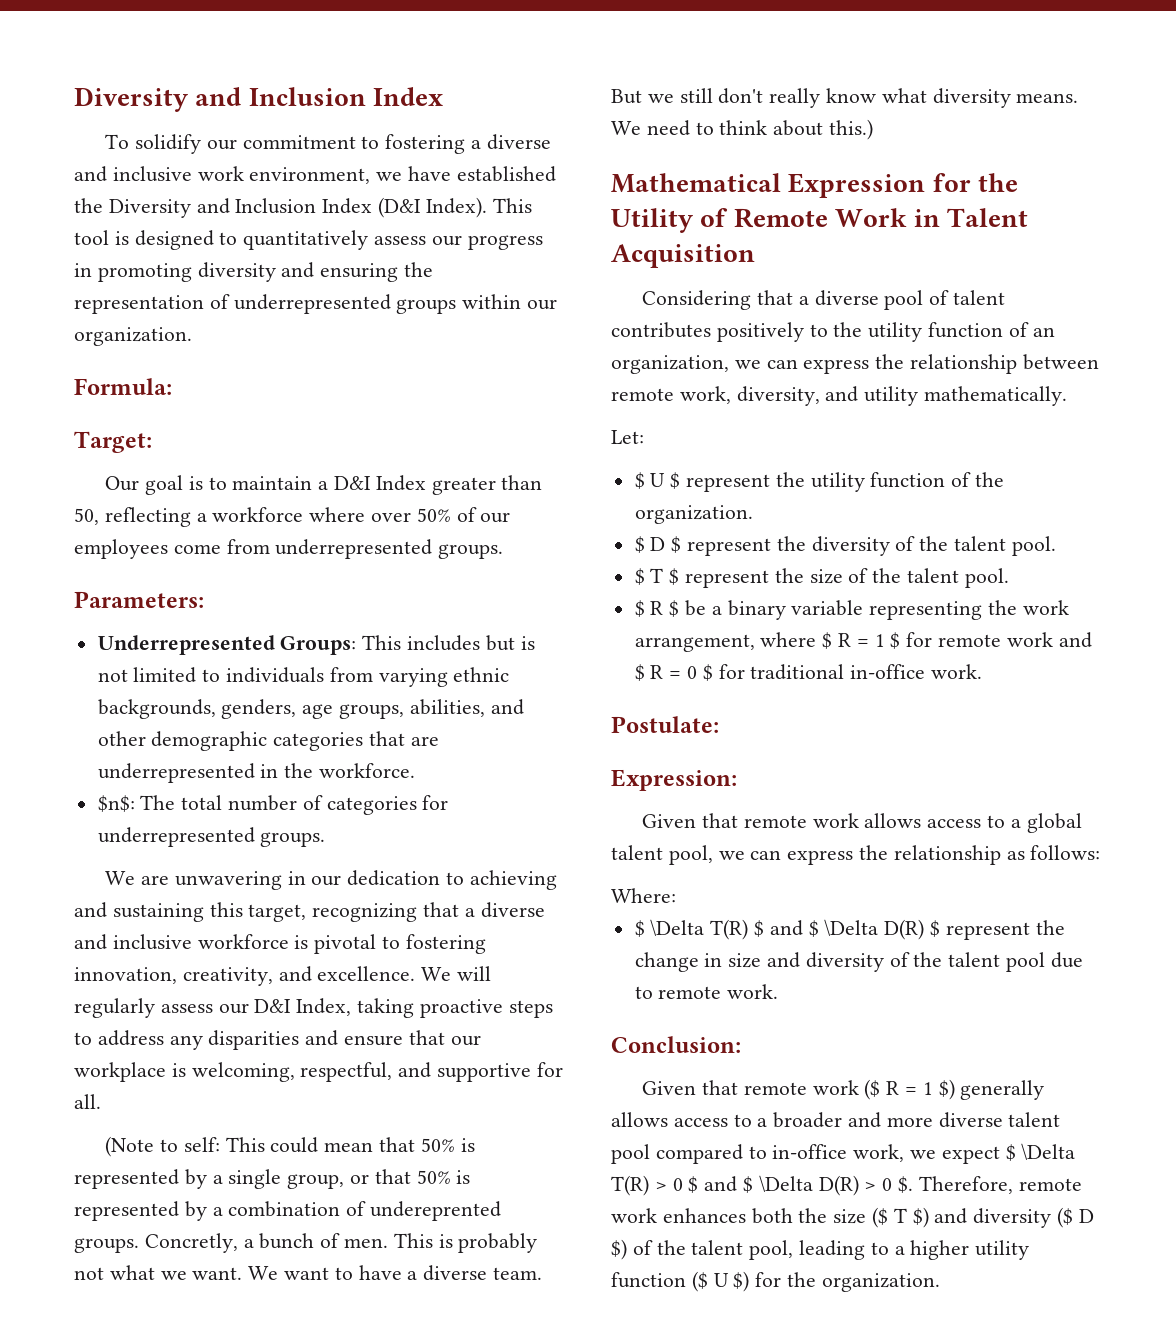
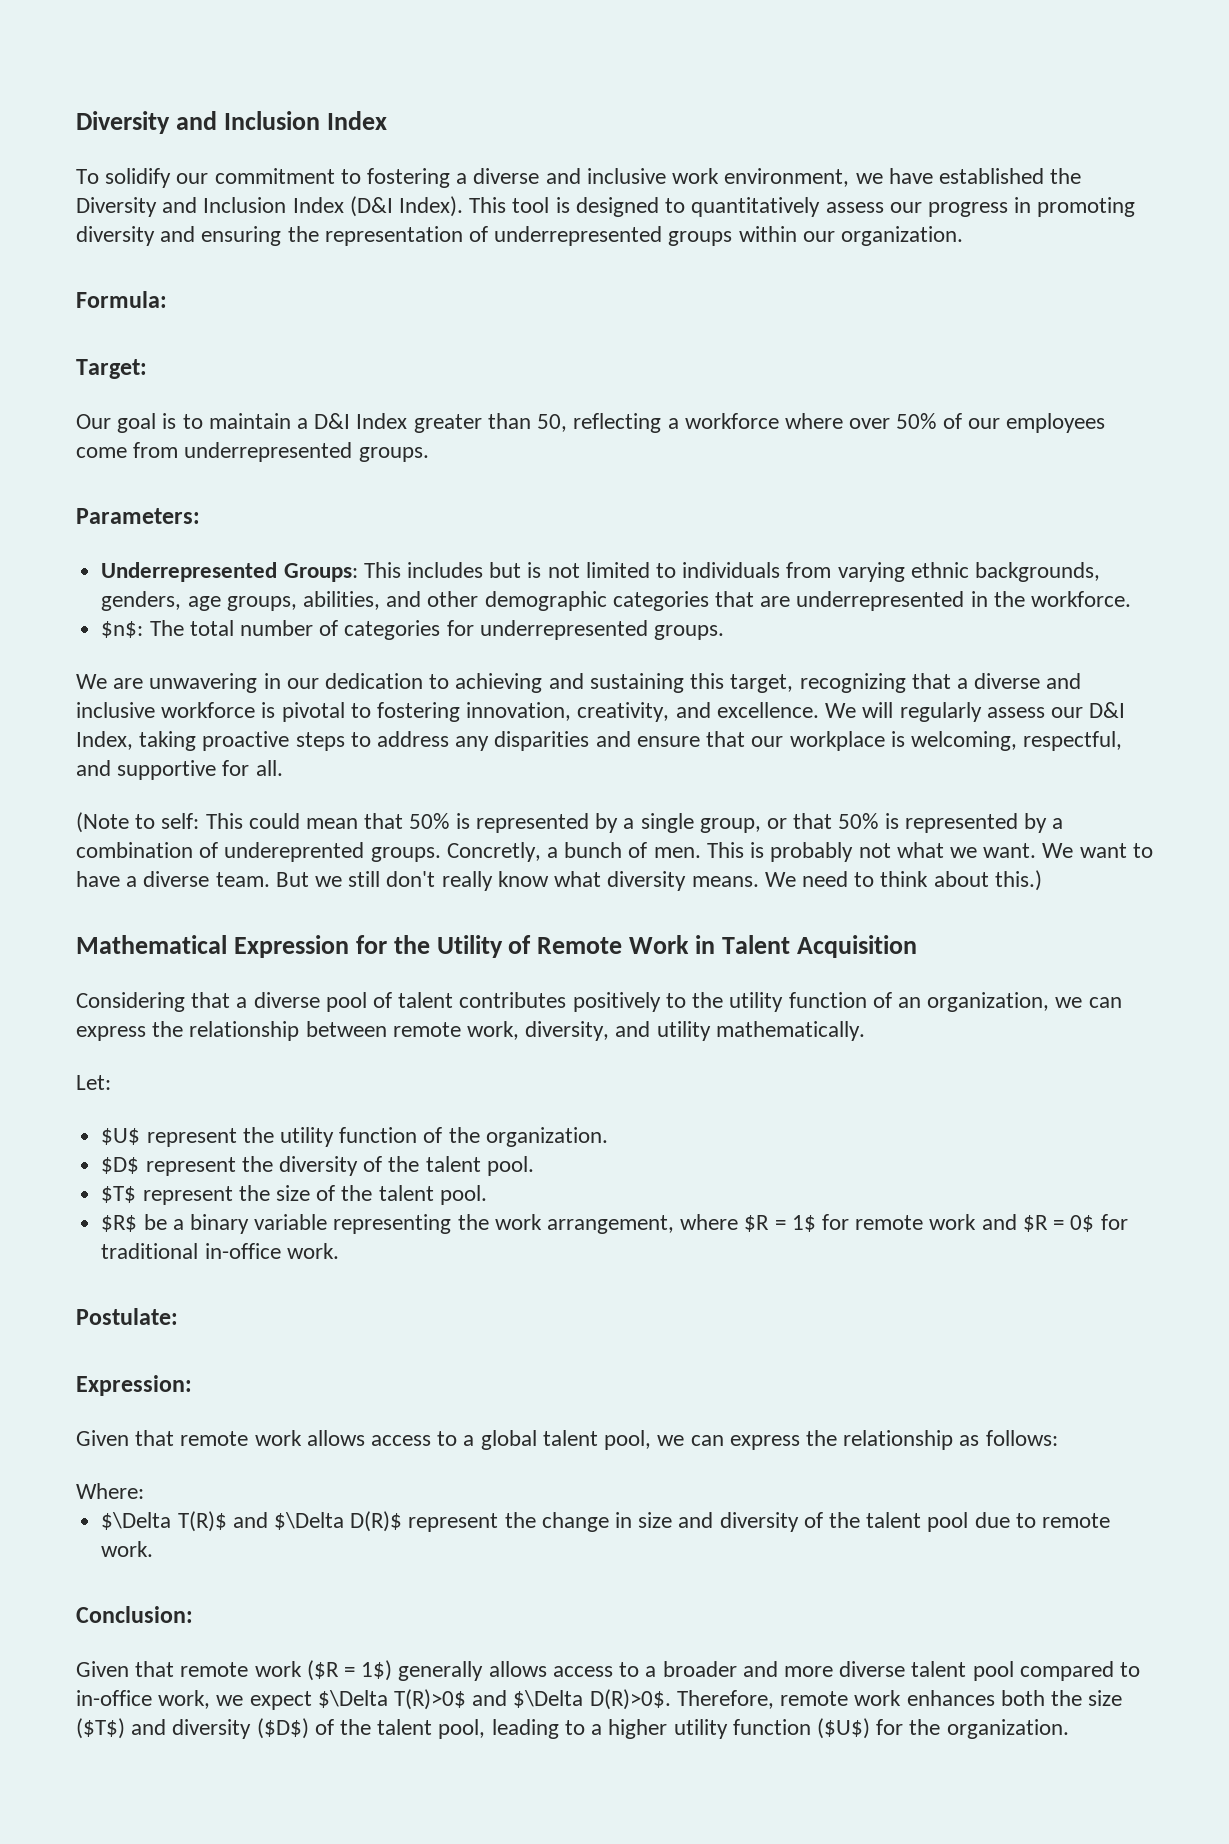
[634,472,681,489] $ U $ -> [101,1128,141,1145] $U$
[634,536,682,553] $ D $ -> [101,1157,140,1174] $D$
[634,568,680,585] $ T $ -> [101,1186,137,1203] $T$
[634,600,680,617] $ R $ -> [101,1215,138,1232] $R$
[822,632,1092,649] [634,664,713,681] $ R = 1 $ for remote work and $ R = 0 $ -> [744,1214,1095,1232] $R = 1$ for remote work and $R = 0$
[634,919,941,940] $ \Delta T(R) $ and $ \Delta D(R) $ -> [101,1511,403,1532] $\Delta T(R)$ and $\Delta D(R)$
[864,1079,955,1100] ($ R = 1 $) -> [306,1660,393,1681] ($R = 1$)
[1005,1143,1076,1161] [611,1175,914,1196] $ \Delta T(R) > 0 $ and $ \Delta D(R) > 0 $. -> [317,1689,671,1710] $\Delta T(R)>0$ and $\Delta D(R)>0$.
[872,1207,1094,1228] [611,1239,627,1260] ($ T $) and diversity ($ D $) -> [76,1718,309,1739] ($T$) and diversity ($D$)
[691,1271,750,1292] ($ U $) -> [816,1718,870,1739] ($U$)

